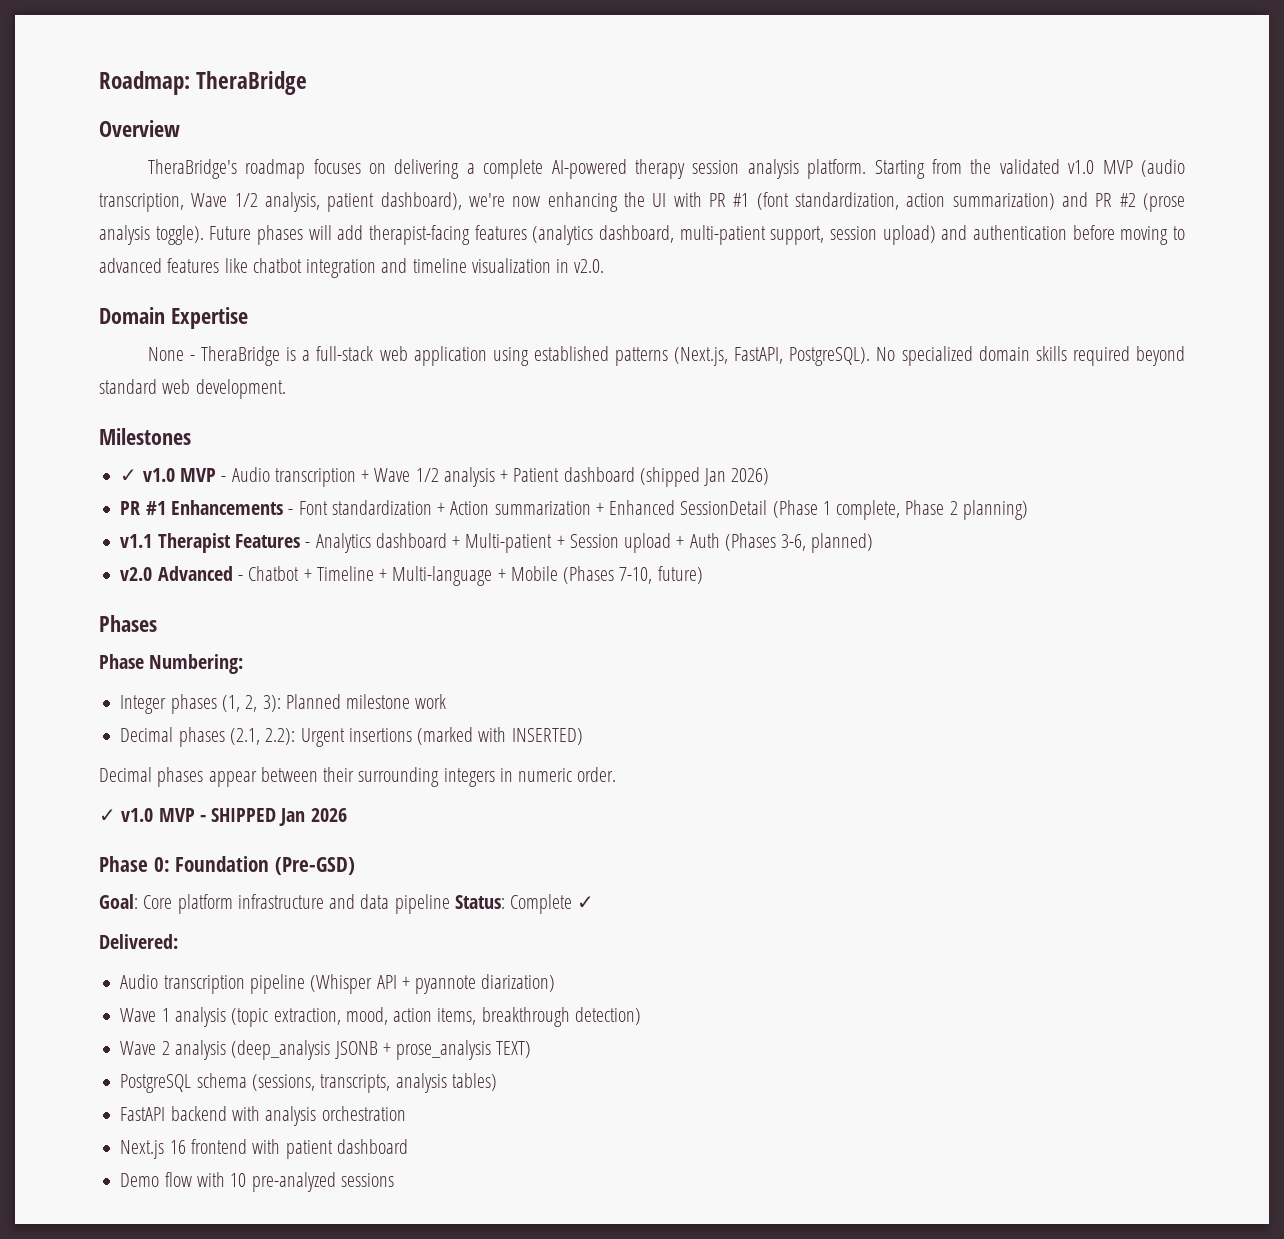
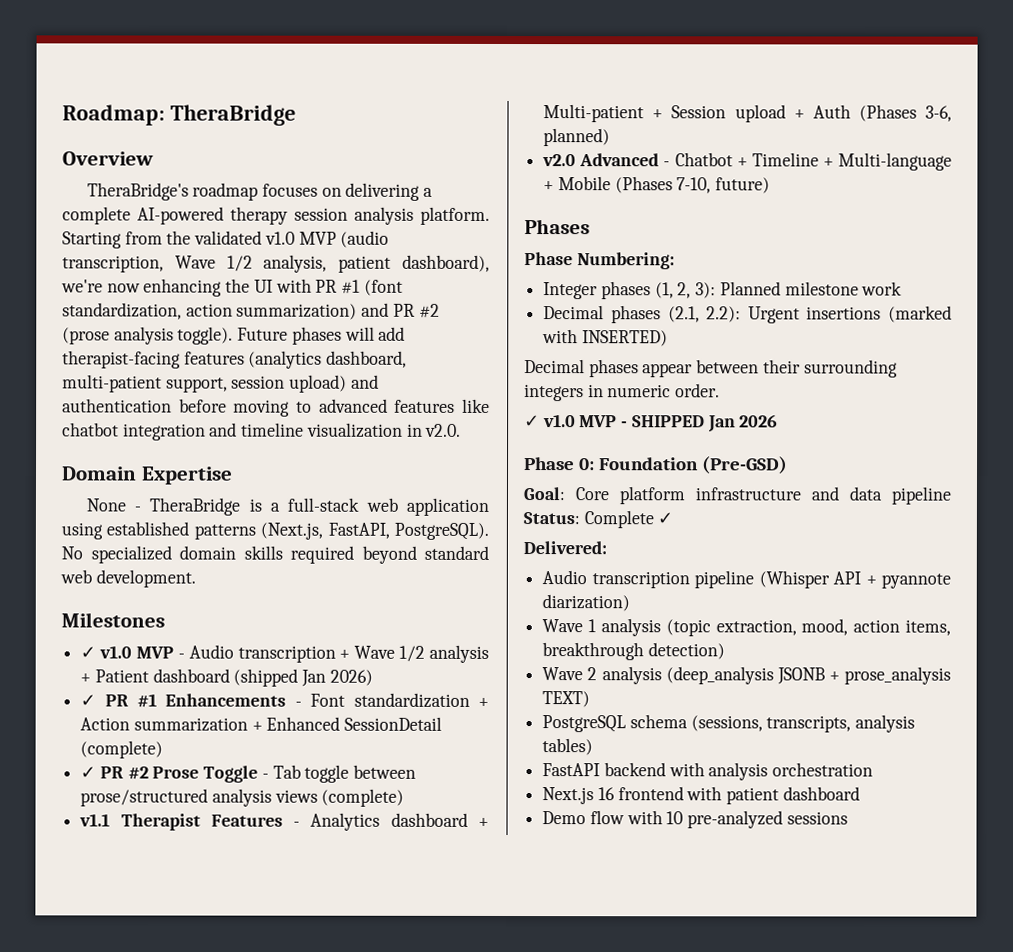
(770, 476) none -> [80,694,97,707] ✓
[772,500,1028,520] (Phase 1 complete, Phase 2 planning) -> [80,740,164,759] [80,764,417,783] [80,788,405,807] (complete) // ✓ PR #2 Prose Toggle - Tab toggle between prose/structured analysis views (complete)

